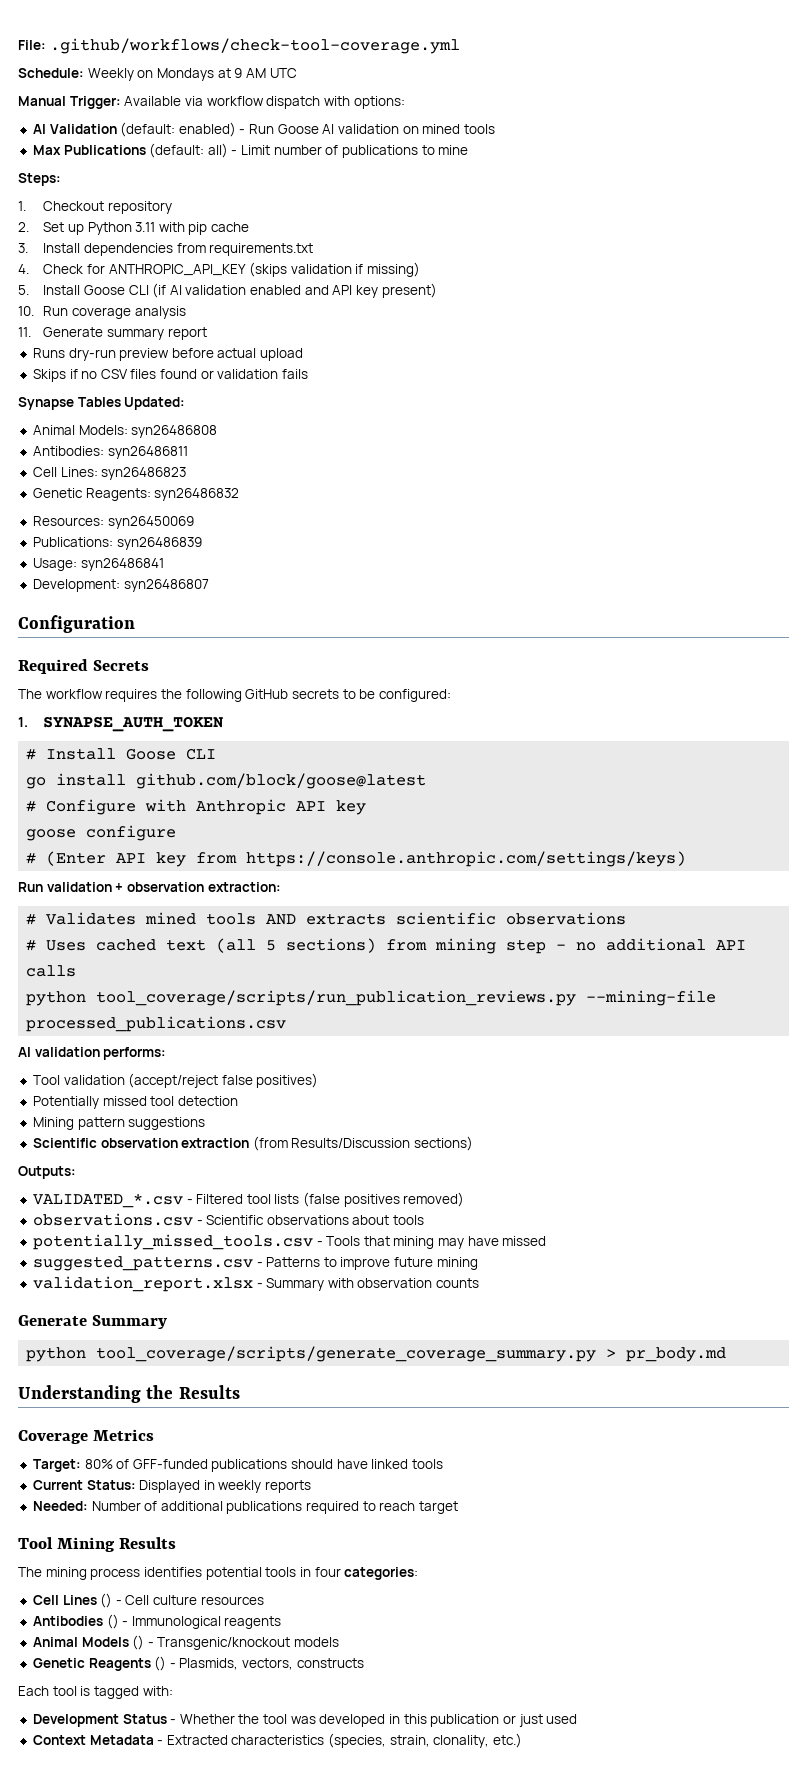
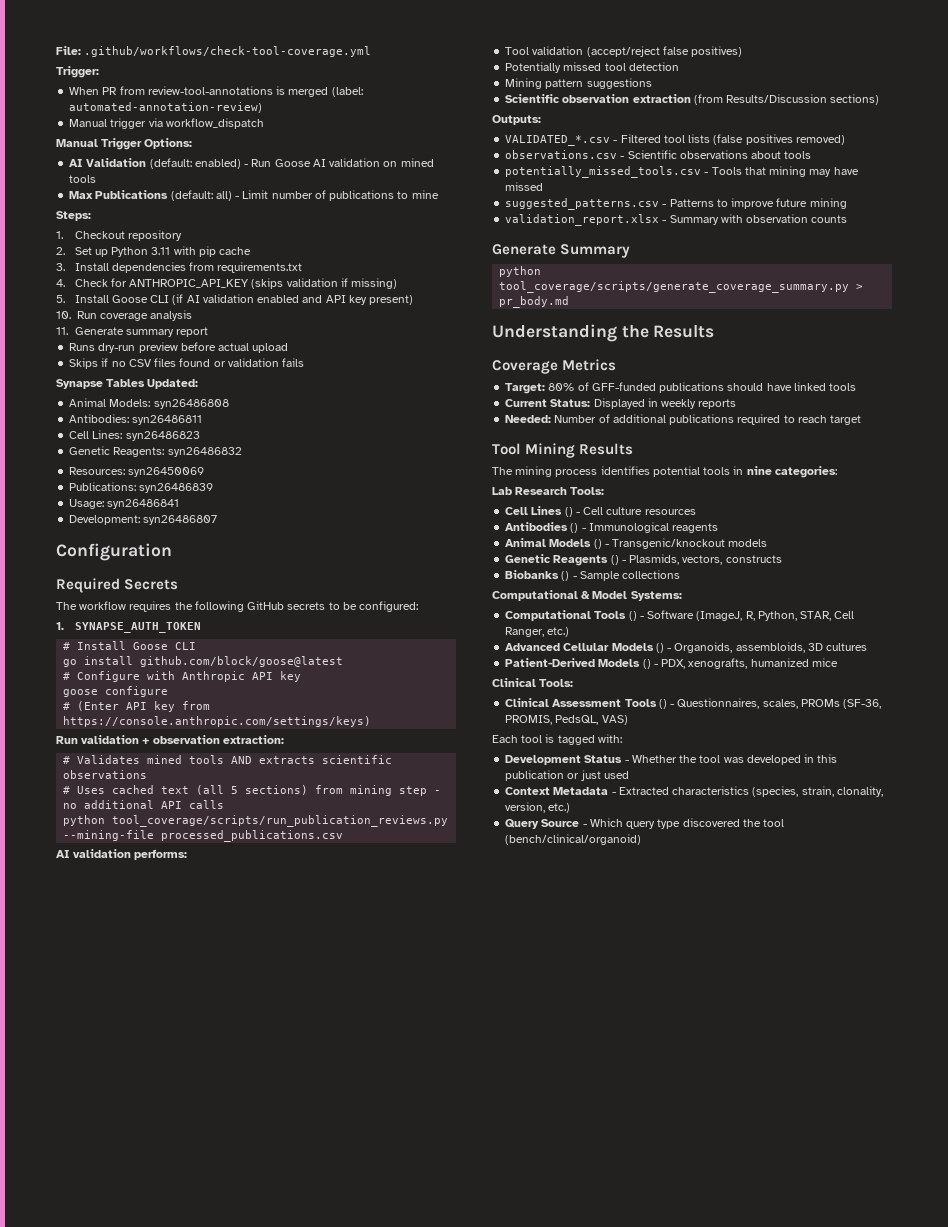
[18,68,297,81] [18,96,405,109] Schedule: Weekly on Mondays at 9 AM UTC // Manual Trigger: Available via workflow dispatch with options: -> [56,66,99,78] [69,86,363,97] [69,102,263,113] [69,118,264,129] [56,138,193,150] Trigger: // When PR from review-tool-annotations is merged (label: automated-annotation-review) // Manual trigger via workflow_dispatch // Manual Trigger Options:
[314,1567,341,1577] four -> [746,466,772,475] nine
(419, 1573) none -> [492,487,605,495] // Lab Research Tools:
(364, 1663) none -> [505,570,681,581] [492,590,682,601] [505,610,855,621] [505,627,570,637] [505,642,868,653] [505,658,838,669] [492,678,574,687] [505,698,882,709] [505,715,628,725] // Biobanks () - Sample collections // Computational & Model Systems: // Computational Tools () - Software (ImageJ, R, Python, STAR, Cell Ranger, etc.) // Advanced Cellular Models () - Organoids, assembloids, 3D cultures // Patient-Derived Models () - PDX, xenografts, humanized mice // Clinical Tools: // Clinical Assessment Tools () - Questionnaires, scales, PROMs (SF-36, PROMIS, PedsQL, VAS)
[493,1733,523,1748] etc.) -> [505,802,571,813] [505,818,785,829] [505,834,642,845] version, etc.) // Query Source - Which query type discovered the tool (bench/clinical/organoid)

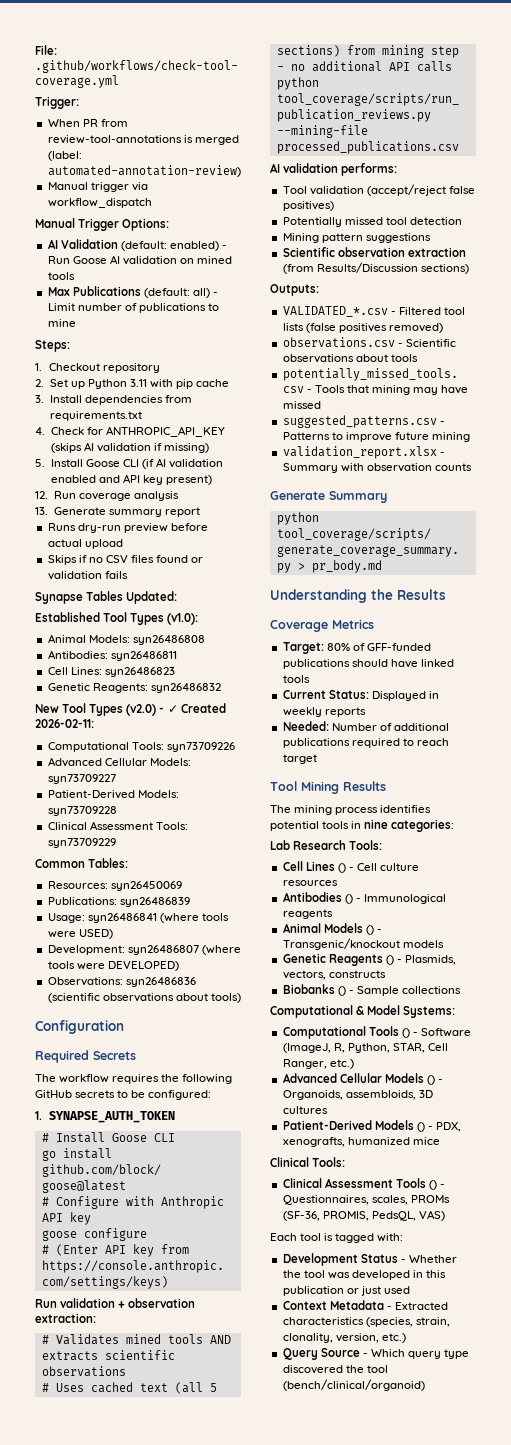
(284, 283) none -> [83,442,94,451] AI
[56,311,71,319] 10. -> [35,491,48,499] 12.
[56,327,68,335] 11. -> [35,507,48,515] 13.
(199, 384) none -> [35,612,199,625] // Established Tool Types (v1.0):
(242, 452) none -> [35,703,226,716] [35,719,94,728] [47,742,235,752] [47,757,191,767] [47,774,116,784] [47,790,179,799] [47,806,117,816] [47,821,188,830] [47,838,116,848] [35,858,129,868] // New Tool Types (v2.0) - ✓ Created 2026-02-11: // Computational Tools: syn73709226 // Advanced Cellular Models: syn73709227 // Patient-Derived Models: syn73709228 // Clinical Assessment Tools: syn73709229 // Common Tables:
[69,515,218,525] // Development: syn26486807 -> [159,913,229,923] [47,929,113,939] [47,945,241,955] [47,961,179,971] [47,977,196,987] [47,993,241,1003] (where tools were USED) // Development: syn26486807 (where tools were DEVELOPED) // Observations: syn26486836 (scientific observations about tools)

